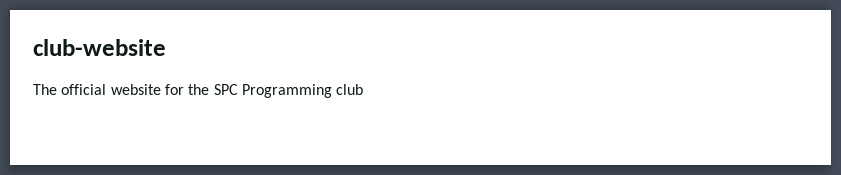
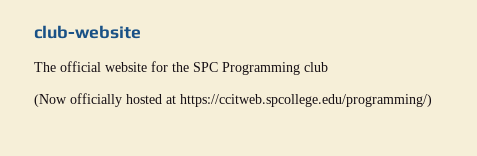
(364, 89) none -> [34,93,432,107] // (Now officially hosted at https://ccitweb.spcollege.edu/programming/)

